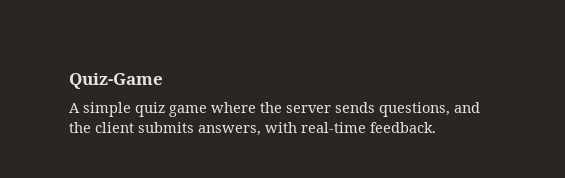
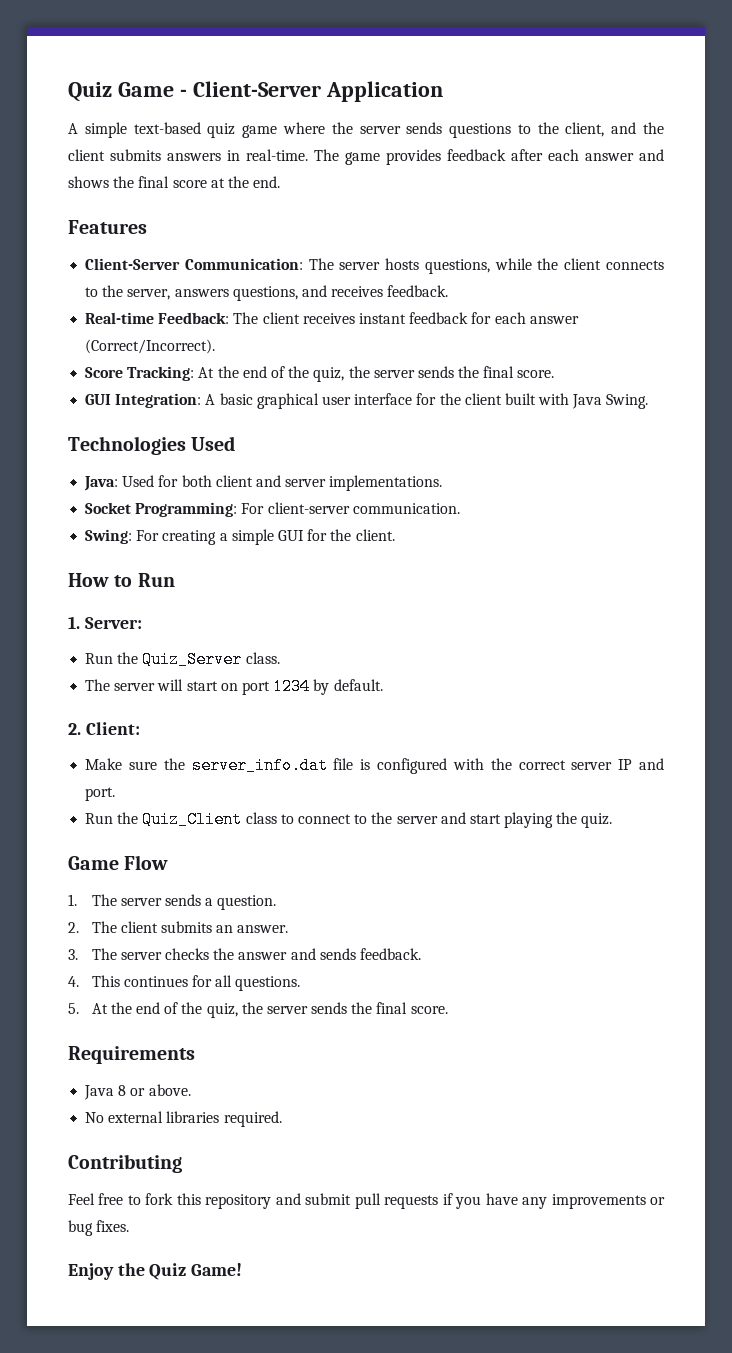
[69,73,163,89] Quiz-Game -> [68,81,443,102] Quiz Game - Client-Server Application
(131, 109) none -> [133,122,201,134] text-based
[379,102,480,117] [69,122,436,136] questions, and the client submits answers, with real-time feedback. -> [449,122,664,138] [68,149,664,165] [68,176,281,188] [68,220,147,234] [85,258,665,274] [85,285,449,301] [85,312,579,324] [85,339,216,354] [85,366,555,382] [85,393,649,409] [68,436,236,455] [84,475,443,491] [85,502,460,517] [85,529,395,545] [68,573,175,587] [68,616,142,629] [85,651,280,668] [85,678,383,695] [68,722,140,735] [85,757,664,774] [85,787,116,801] [85,811,613,828] [68,855,169,870] [68,894,277,910] [68,921,289,933] [68,948,421,960] [68,975,301,991] [68,1002,448,1018] [68,1046,195,1064] [84,1084,191,1100] [85,1111,282,1127] [68,1154,182,1173] [68,1193,666,1209] [68,1220,130,1236] [68,1263,243,1280] questions to the client, and the client submits answers in real-time. The game provides feedback after each answer and shows the final score at the end. // Features // Client-Server Communication: The server hosts questions, while the client connects to the server, answers questions, and receives feedback. // Real-time Feedback: The client receives instant feedback for each answer (Correct/Incorrect). // Score Tracking: At the end of the quiz, the server sends the final score. // GUI Integration: A basic graphical user interface for the client built with Java Swing. // Technologies Used // Java: Used for both client and server implementations. // Socket Programming: For client-server communication. // Swing: For creating a simple GUI for the client. // How to Run // 1. Server: // Run the Quiz_Server class. // The server will start on port 1234 by default. // 2. Client: // Make sure the server_info.dat file is configured with the correct server IP and port. // Run the Quiz_Client class to connect to the server and start playing the quiz. // Game Flow // 1. The server sends a question. // 2. The client submits an answer. // 3. The server checks the answer and sends feedback. // 4. This continues for all questions. // 5. At the end of the quiz, the server sends the final score. // Requirements // Java 8 or above. // No external libraries required. // Contributing // Feel free to fork this repository and submit pull requests if you have any improvements or bug fixes. // Enjoy the Quiz Game!

